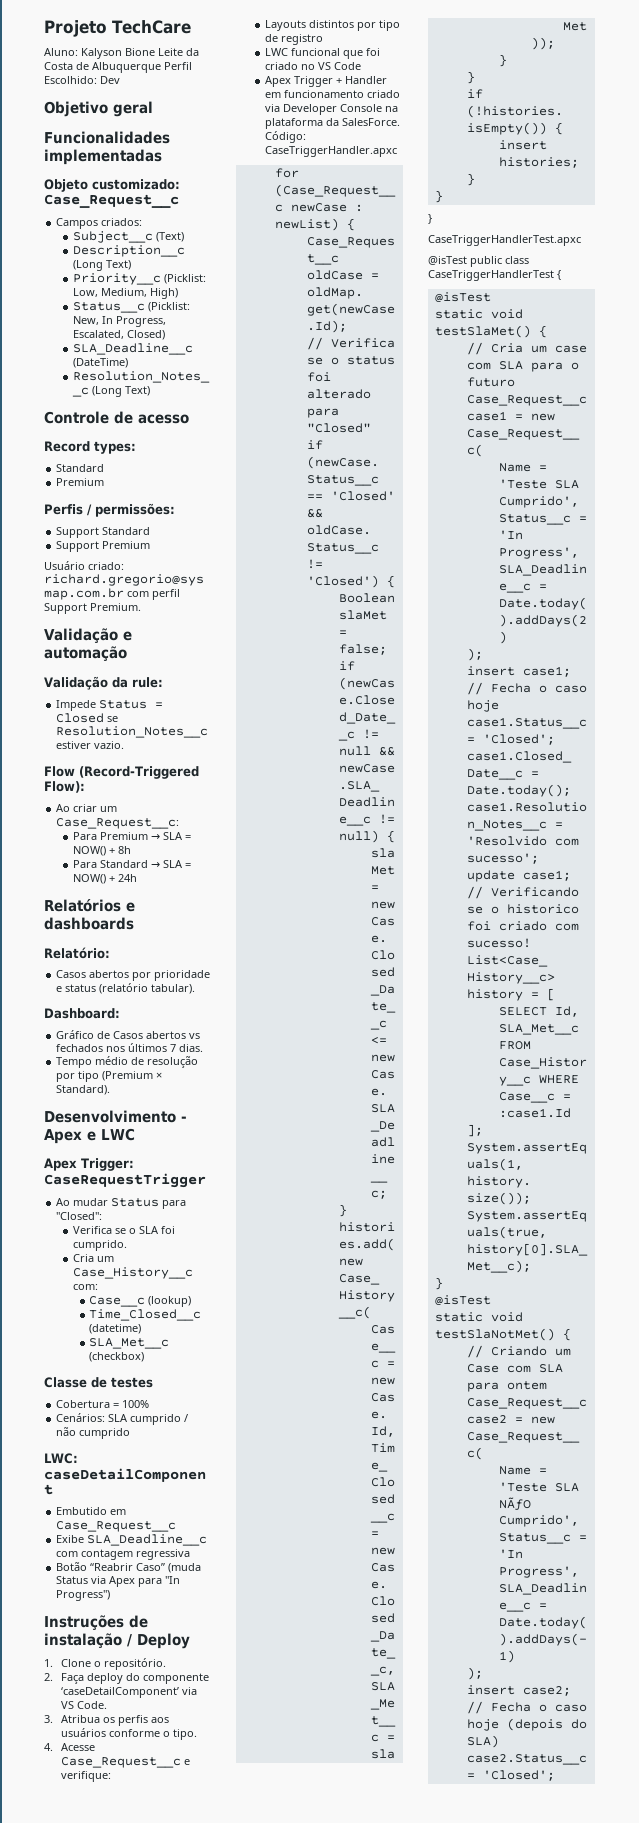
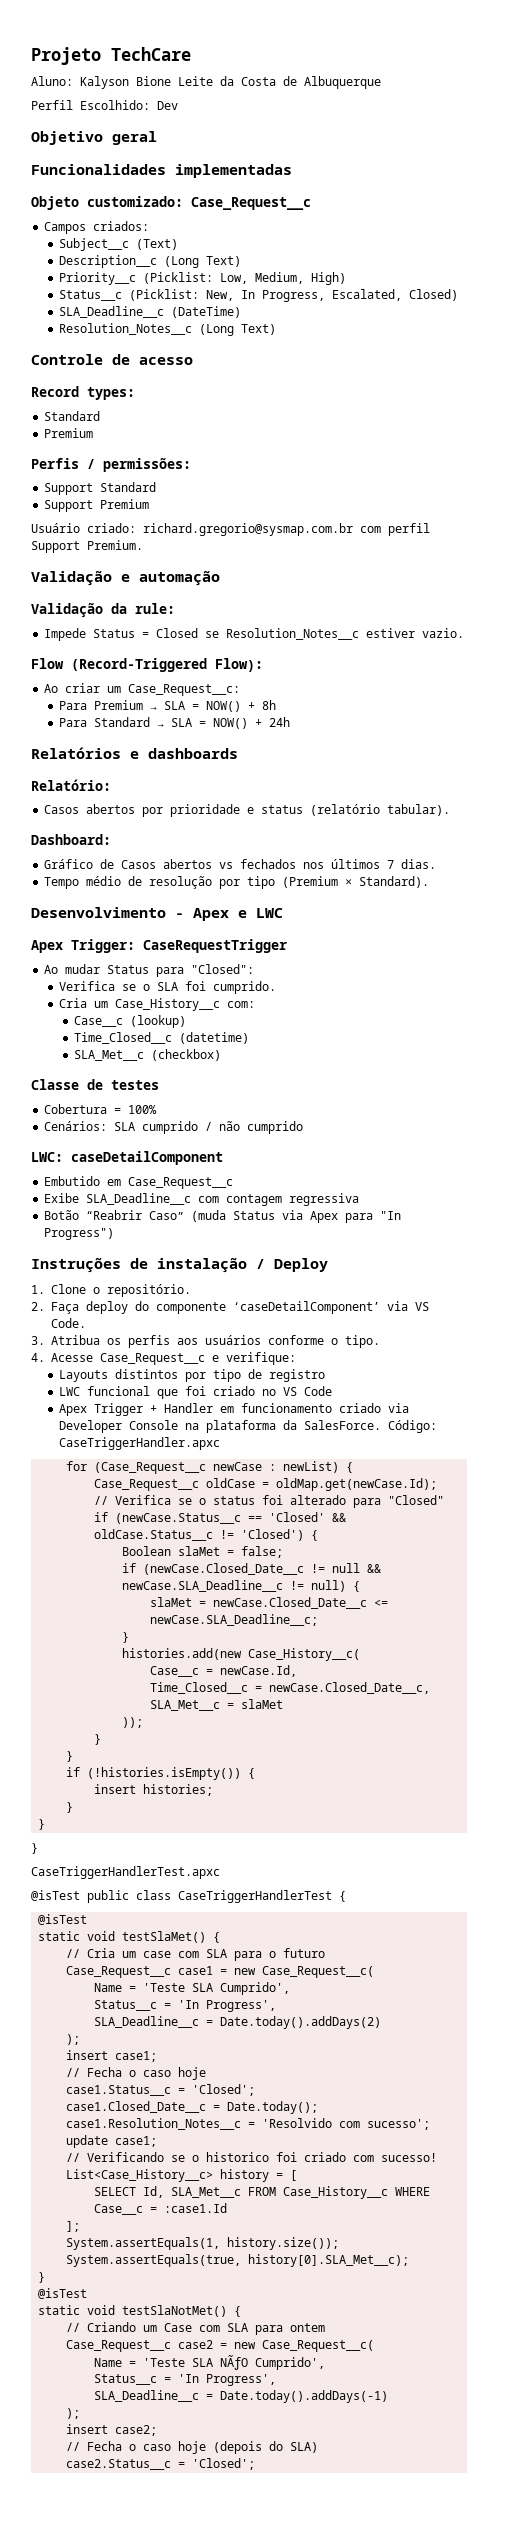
(161, 67) none -> (381, 82) //

